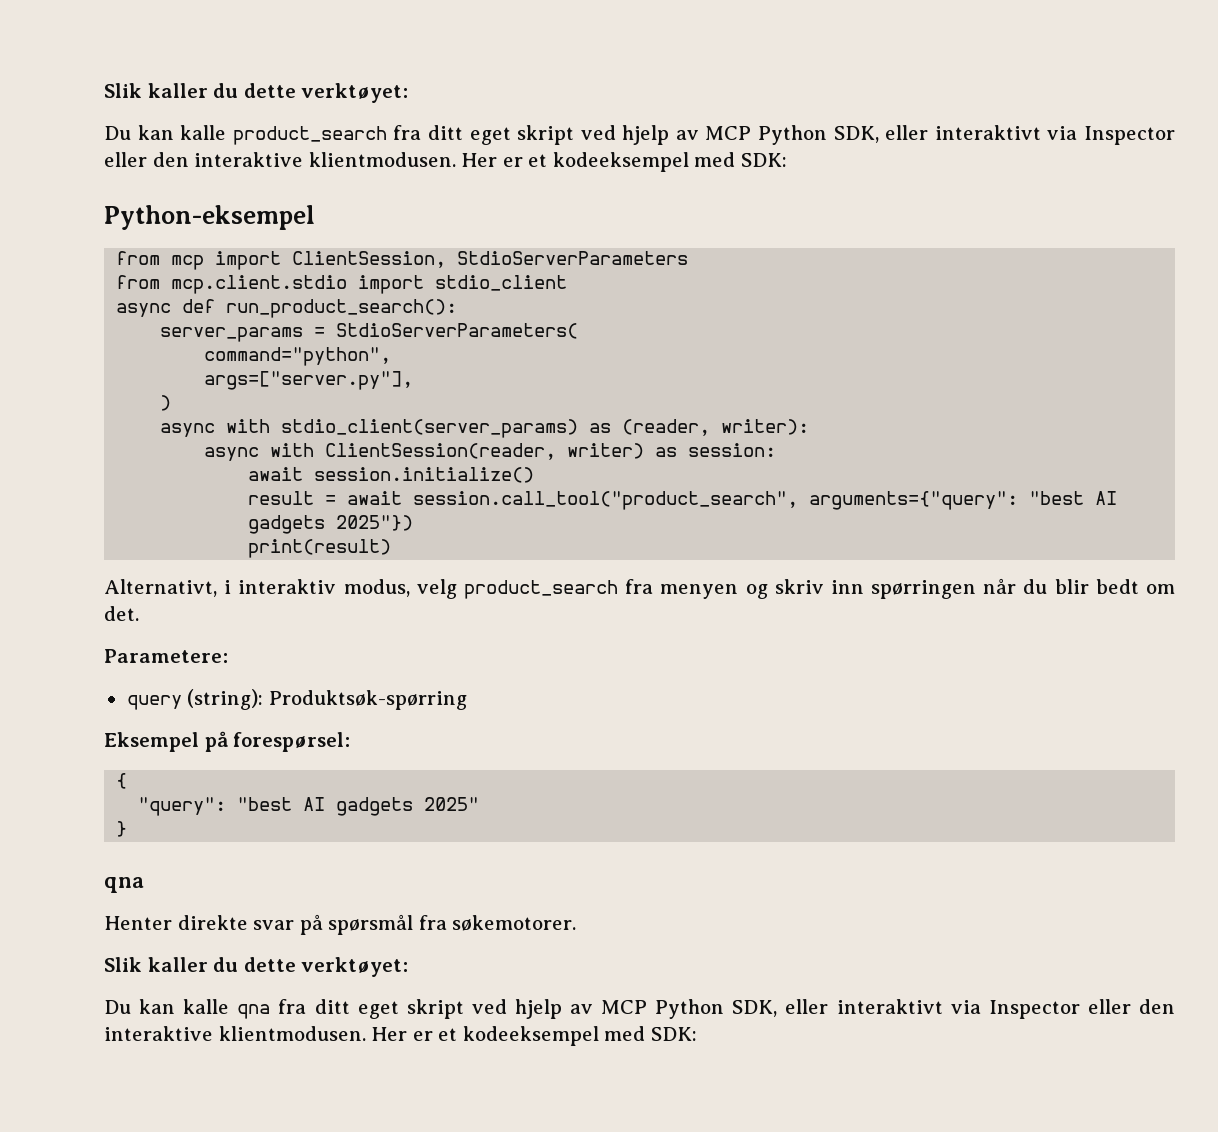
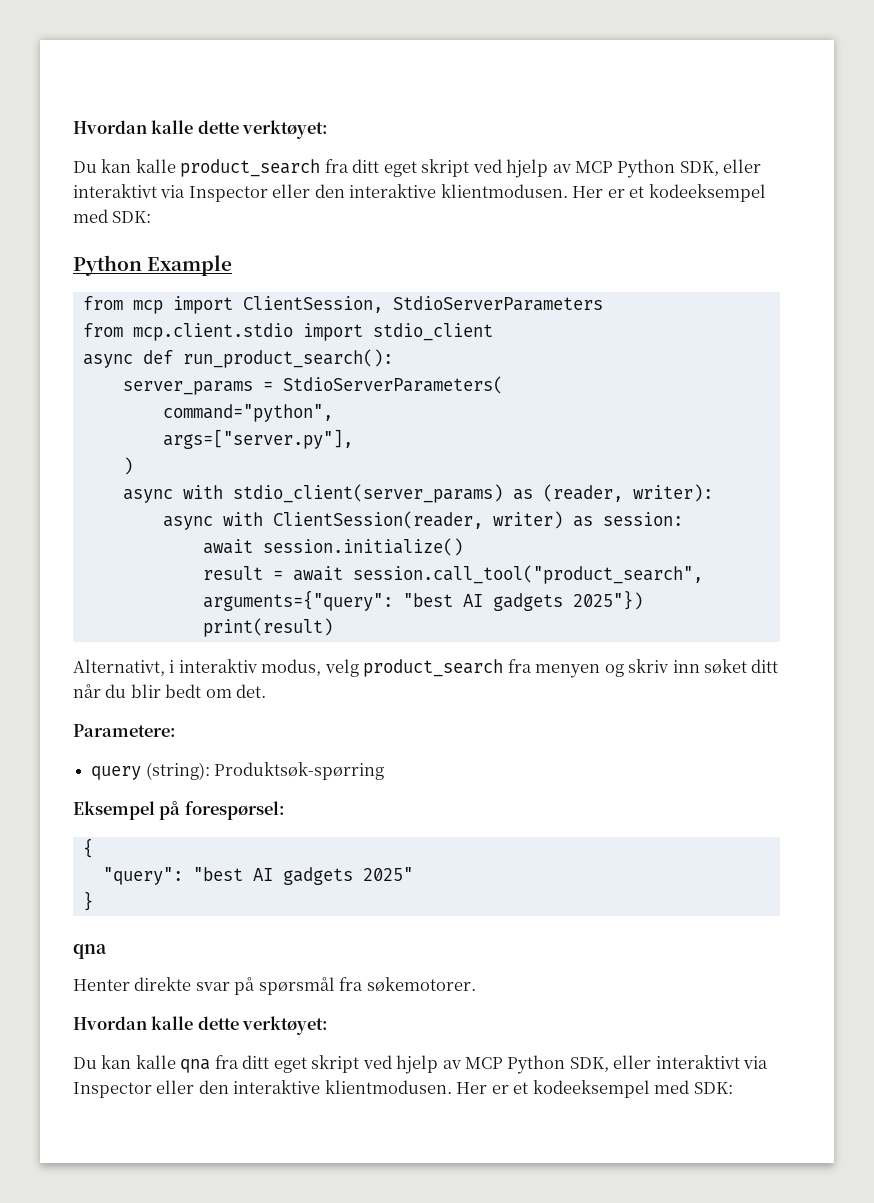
[104,83,239,98] Slik kaller du -> [73,120,194,134] Hvordan kalle
[104,205,315,230] Python-eksempel -> [73,255,233,276] Python Example
[871,580,977,599] spørringen -> [704,659,779,674] søket ditt
[104,957,239,972] Slik kaller du -> [73,1016,194,1030] Hvordan kalle

